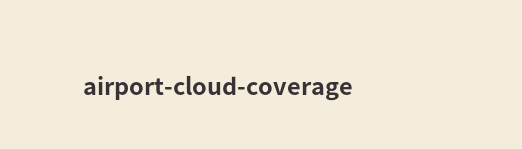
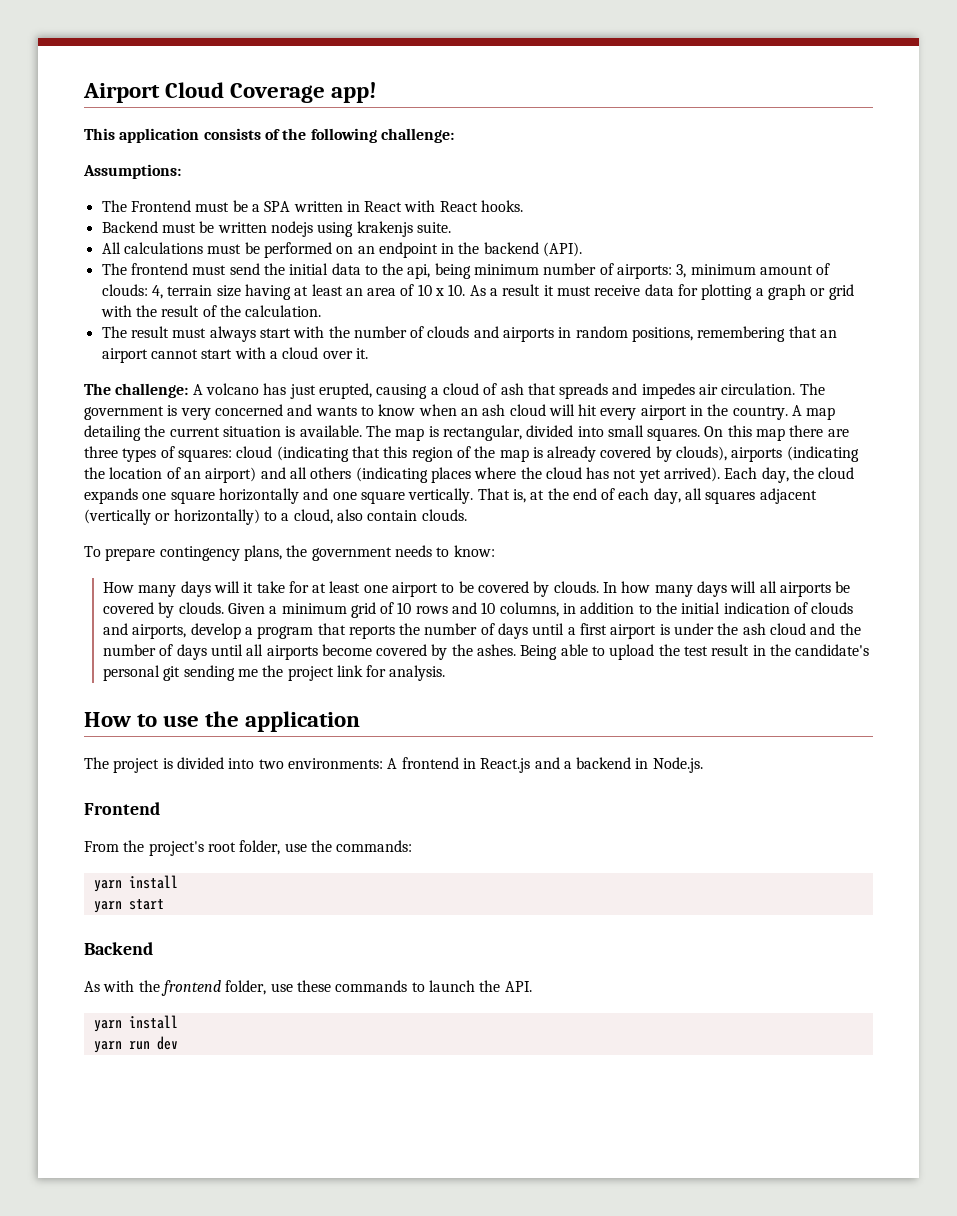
[83,75,353,101] airport-cloud-coverage -> [83,82,378,103] [84,128,454,143] [83,164,181,179] [101,200,524,212] [101,221,451,237] [101,242,583,258] [101,263,831,279] [101,284,854,300] [100,305,322,317] [101,326,838,342] [101,347,368,363] [84,383,825,399] [84,404,836,420] [84,425,849,441] [84,446,859,462] [84,467,855,483] [84,488,817,504] [84,509,467,525] [84,545,495,561] [102,581,851,597] [102,602,854,618] [102,623,861,639] [102,644,870,660] [102,665,446,681] [84,711,361,732] [84,757,703,773] [84,802,160,815] [84,840,413,856] [93,875,178,892] [93,899,164,913] [84,942,153,955] [84,980,532,996] [93,1015,178,1032] [93,1036,178,1053] Airport Cloud Coverage app! // This application consists of the following challenge: // Assumptions: // The Frontend must be a SPA written in React with React hooks. // Backend must be written nodejs using krakenjs suite. // All calculations must be performed on an endpoint in the backend (API). // The frontend must send the initial data to the api, being minimum number of airports: 3, minimum amount of clouds: 4, terrain size having at least an area of 10 x 10. As a result it must receive data for plotting a graph or grid with the result of the calculation. // The result must always start with the number of clouds and airports in random positions, remembering that an airport cannot start with a cloud over it. // The challenge: A volcano has just erupted, causing a cloud of ash that spreads and impedes air circulation. The government is very concerned and wants to know when an ash cloud will hit every airport in the country. A map detailing the current situation is available. The map is rectangular, divided into small squares. On this map there are three types of squares: cloud (indicating that this region of the map is already covered by clouds), airports (indicating the location of an airport) and all others (indicating places where the cloud has not yet arrived). Each day, the cloud expands one square horizontally and one square vertically. That is, at the end of each day, all squares adjacent (vertically or horizontally) to a cloud, also contain clouds. // To prepare contingency plans, the government needs to know: // How many days will it take for at least one airport to be covered by clouds. In how many days will all airports be covered by clouds. Given a minimum grid of 10 rows and 10 columns, in addition to the initial indication of clouds and airports, develop a program that reports the number of days until a first airport is under the ash cloud and the number of days until all airports become covered by the ashes. Being able to upload the test result in the candidate's personal git sending me the project link for analysis. // How to use the application // The project is divided into two environments: A frontend in React.js and a backend in Node.js. // Frontend // From the project's root folder, use the commands: // yarn install // yarn start // Backend // As with the frontend folder, use these commands to launch the API. // yarn install // yarn run dev

